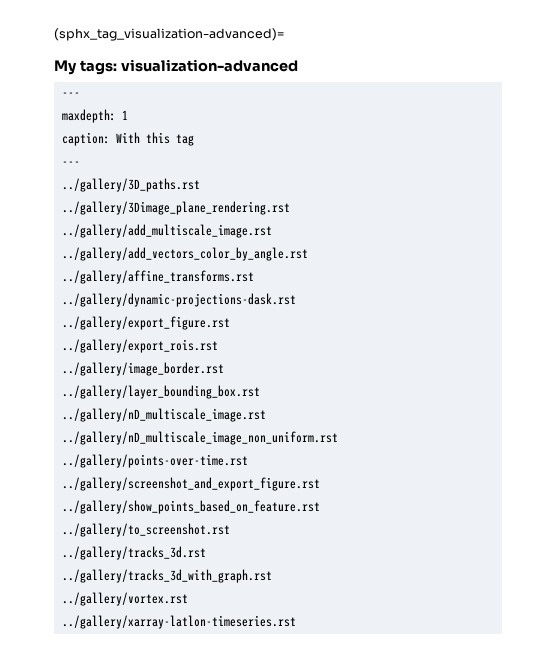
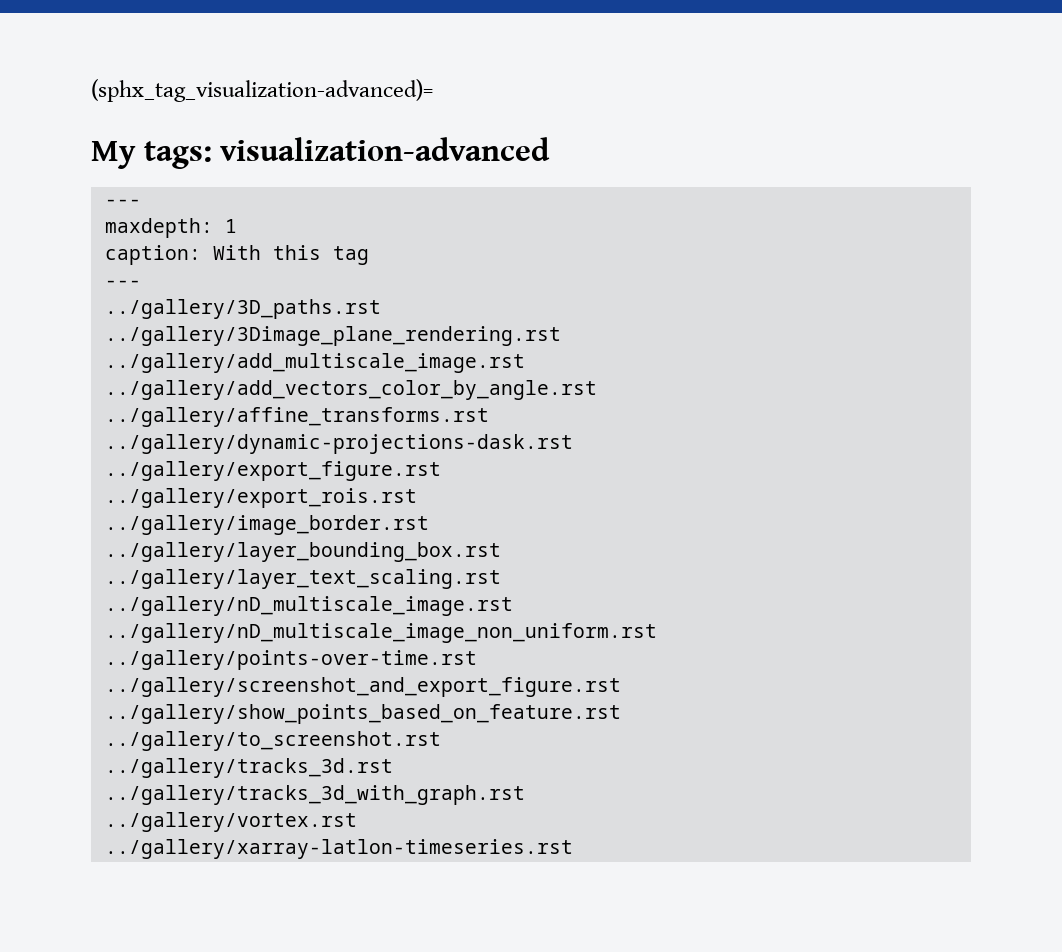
(260, 392) none -> [104,569,501,589] // ../gallery/layer_text_scaling.rst

